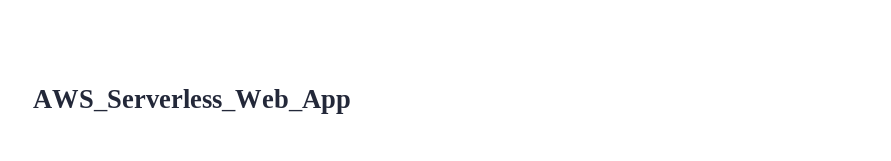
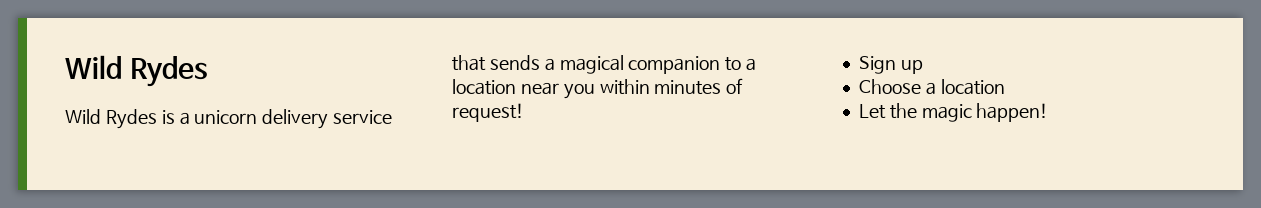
[33,89,351,114] AWS_Serverless_Web_App -> [65,55,207,87] [65,109,393,129] [452,55,757,74] [452,78,744,99] [452,103,524,122] [858,56,923,74] [858,79,1005,95] [858,103,1049,122] Wild Rydes // Wild Rydes is a unicorn delivery service that sends a magical companion to a location near you within minutes of request! // Sign up // Choose a location // Let the magic happen!

